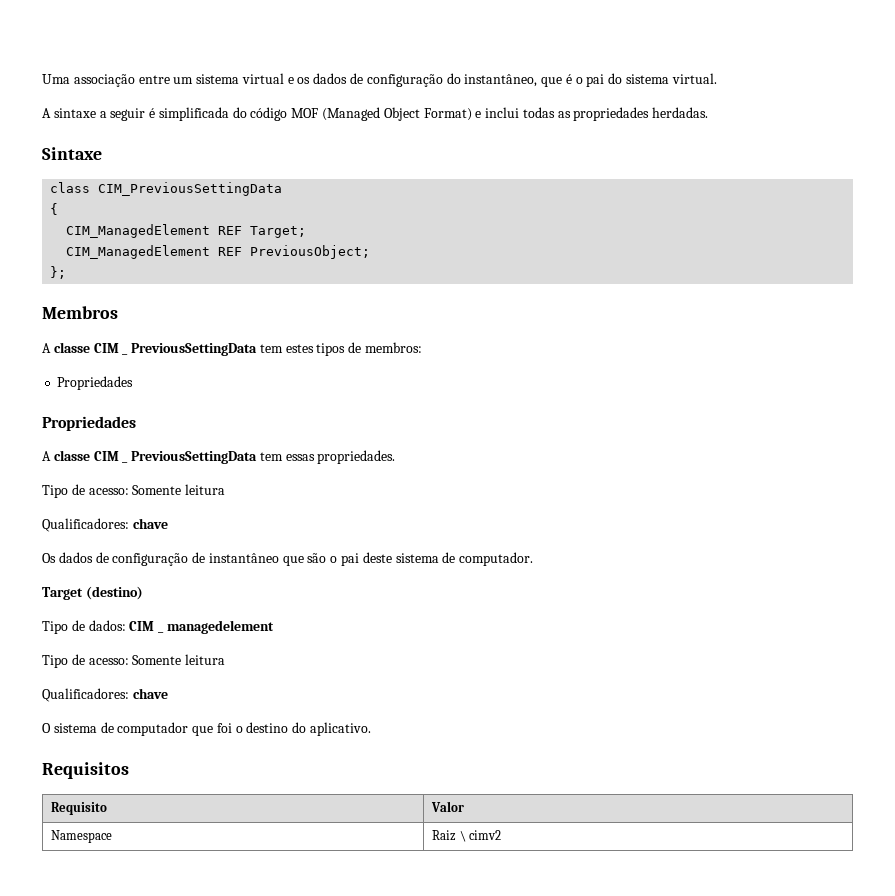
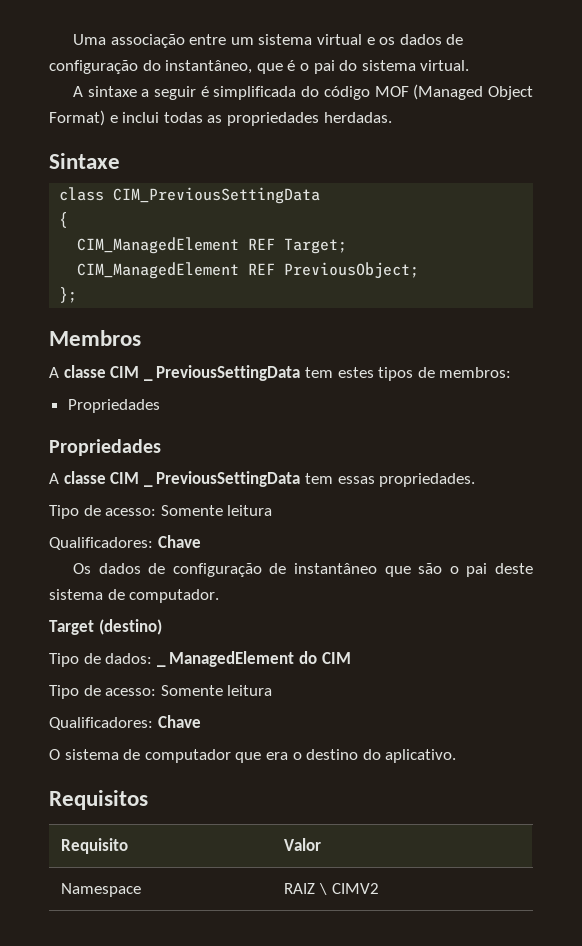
[132,518,168,529] chave -> [157,535,201,548] Chave
[129,621,155,631] [158,620,274,634] [42,654,226,668] [42,688,168,702] CIM _ managedelement // Tipo de acesso: Somente leitura // Qualificadores: chave -> [156,651,351,667] [49,685,273,699] [49,715,201,730] _ ManagedElement do CIM // Tipo de acesso: Somente leitura // Qualificadores: Chave
[216,723,232,733] foi -> [265,752,288,760] era
[432,830,502,842] Raiz \ cimv2 -> [284,883,379,895] RAIZ \ CIMV2

